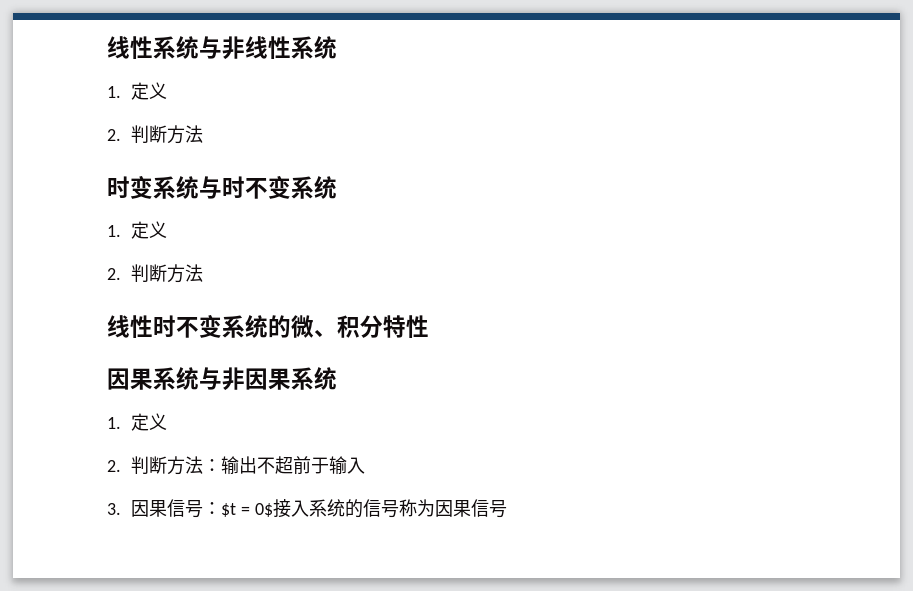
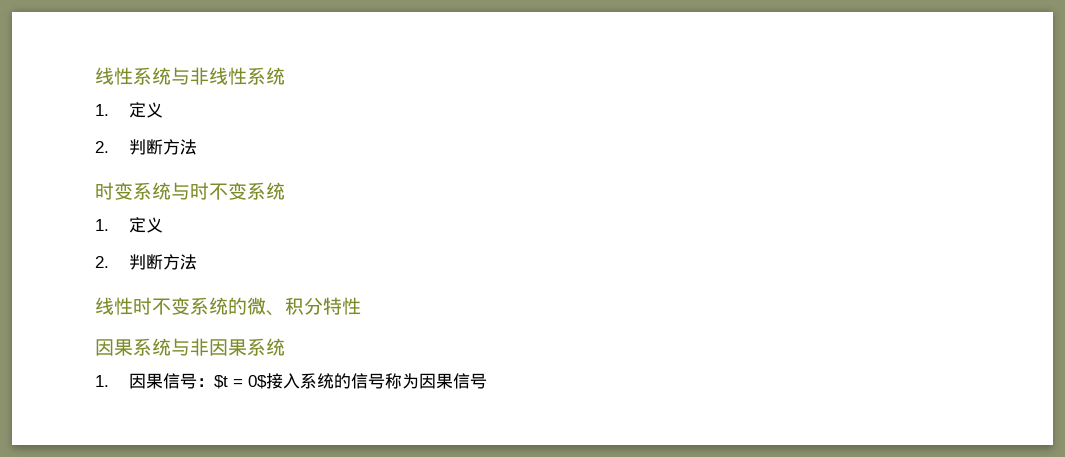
[131,413,168,431] [107,456,366,475] [107,503,121,515] 定义 // 2.判断方法：输出不超前于输入 // 3. -> (109, 381) none

